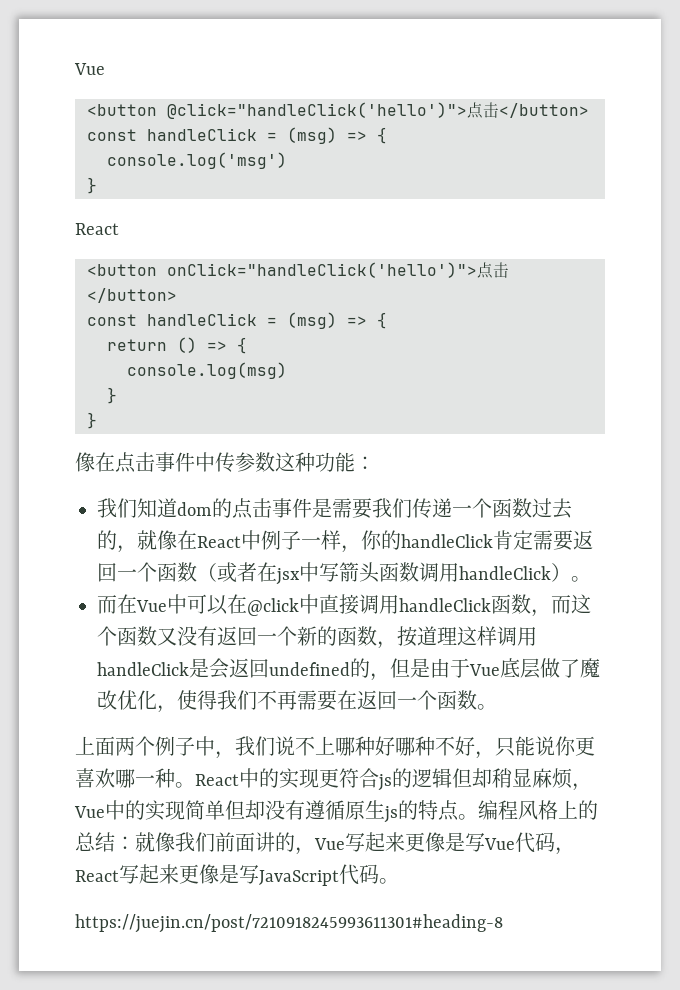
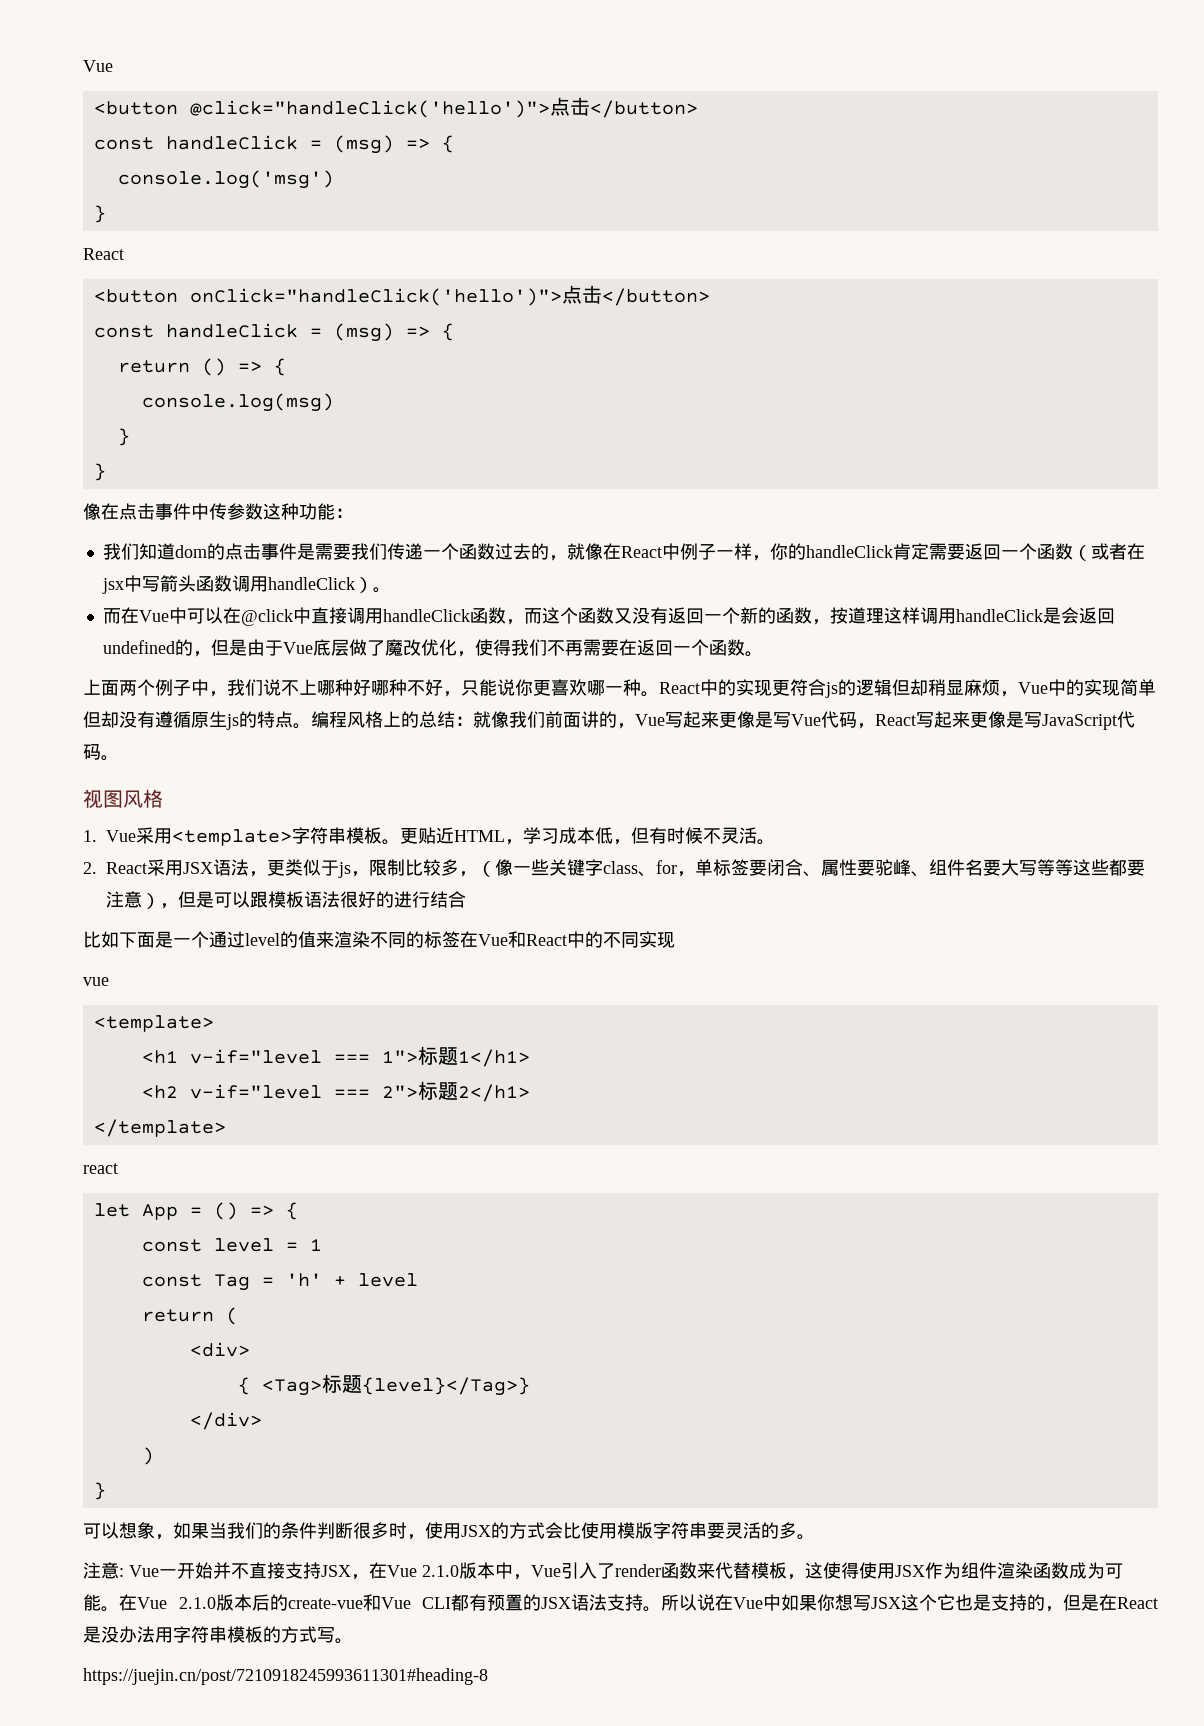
(399, 881) none -> [83,789,163,809] [83,827,776,846] [83,859,1146,878] [106,891,467,909] [83,931,675,948] [83,977,109,986] [93,1015,214,1032] [141,1046,530,1067] [141,1081,530,1102] [93,1119,226,1137] [83,1163,118,1174] [93,1202,298,1220] [141,1238,322,1252] [141,1273,418,1291] [141,1307,238,1325] [189,1342,250,1357] [237,1374,530,1396] [189,1412,262,1430] [141,1447,154,1465] [93,1482,106,1500] [83,1522,815,1540] [83,1562,1123,1580] [83,1594,1158,1612] [83,1626,353,1644] // 视图风格 // 1. Vue采用<template>字符串模板。更贴近HTML，学习成本低，但有时候不灵活。 // 2. React采用JSX语法，更类似于js，限制比较多，（像一些关键字class、for，单标签要闭合、属性要驼峰、组件名要大写等等这些都要注意），但是可以跟模板语法很好的进行结合 // 比如下面是一个通过level的值来渲染不同的标签在Vue和React中的不同实现 // vue // <template> // <h1 v-if="level === 1">标题1</h1> // <h2 v-if="level === 2">标题2</h1> // </template> // react // let App = () => { // const level = 1 // const Tag = 'h' + level // return ( // <div> // { <Tag>标题{level}</Tag>} // </div> // ) // } // 可以想象，如果当我们的条件判断很多时，使用JSX的方式会比使用模版字符串要灵活的多。 // 注意: Vue一开始并不直接支持JSX，在Vue 2.1.0版本中，Vue引入了render函数来代替模板，这使得使用JSX作为组件渲染函数成为可能。在Vue 2.1.0版本后的create-vue和Vue CLI都有预置的JSX语法支持。所以说在Vue中如果你想写JSX这个它也是支持的，但是在React是没办法用字符串模板的方式写。

